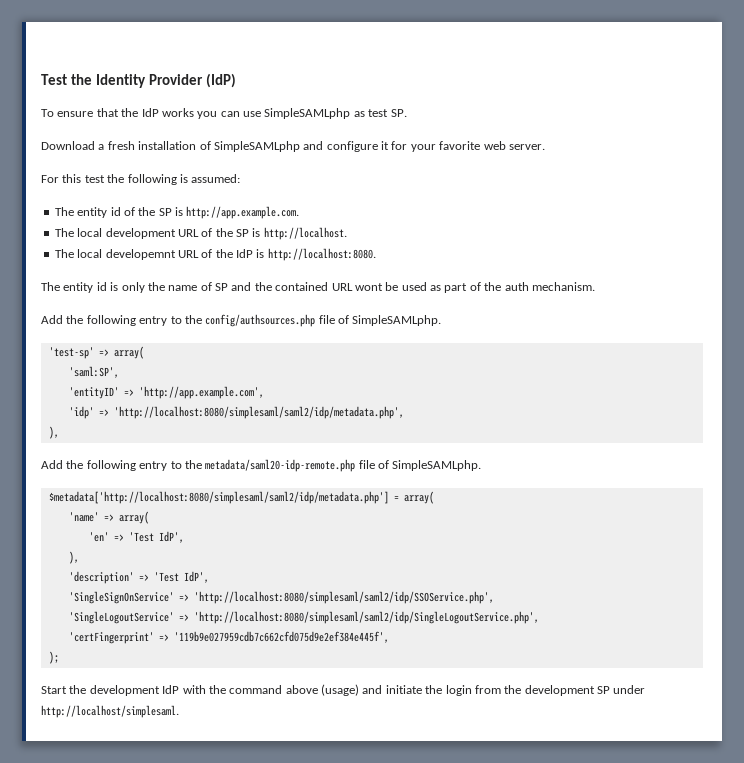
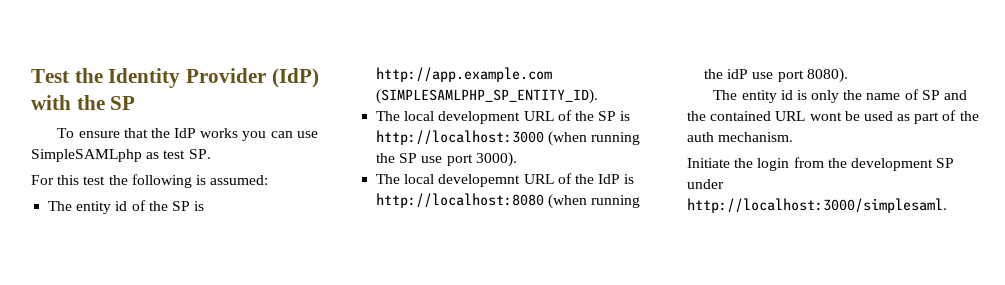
(236, 80) none -> [31,95,136,110] with the SP
[41,141,545,152] // Download a fresh installation of SimpleSAMLphp and configure it for your favorite web server. -> (211, 154) none
[186,206,300,219] http://app.example.com. -> [376,67,553,82] [376,89,599,104] http://app.example.com (SIMPLESAMLPHP_SP_ENTITY_ID).
[263,227,347,240] http://localhost. -> [376,130,641,146] [376,152,517,167] http://localhost:3000 (when running the SP use port 3000).
[267,248,376,261] http://localhost:8080. -> [376,193,641,209] [704,68,848,83] http://localhost:8080 (when running the idP use port 8080).
[41,314,442,327] [48,346,144,359] [68,366,119,378] [68,386,264,399] [68,406,404,419] [48,426,59,439] [41,459,482,472] [48,491,434,504] [68,511,149,524] [88,531,184,543] [68,551,79,564] [68,571,209,584] [68,591,494,604] [68,611,539,624] [68,631,389,644] [48,651,59,664] [41,684,422,696] Add the following entry to the config/authsources.php file of SimpleSAMLphp. // 'test-sp' => array( // 'saml:SP', // 'entityID' => 'http://app.example.com', // 'idp' => 'http://localhost:8080/simplesaml/saml2/idp/metadata.php', // ), // Add the following entry to the metadata/saml20-idp-remote.php file of SimpleSAMLphp. // $metadata['http://localhost:8080/simplesaml/saml2/idp/metadata.php'] = array( // 'name' => array( // 'en' => 'Test IdP', // ), // 'description' => 'Test IdP', // 'SingleSignOnService' => 'http://localhost:8080/simplesaml/saml2/idp/SSOService.php', // 'SingleLogoutService' => 'http://localhost:8080/simplesaml/saml2/idp/SingleLogoutService.php', // 'certFingerprint' => '119b9e027959cdb7c662cfd075d9e2ef384e445f', // ); // Start the development IdP with the command above (usage) and initiate -> [687,158,730,168] Initiate
[41,705,179,718] http://localhost/simplesaml. -> [687,198,947,213] http://localhost:3000/simplesaml.

